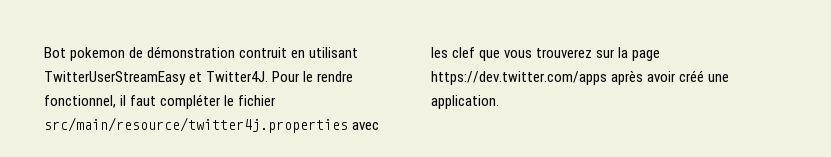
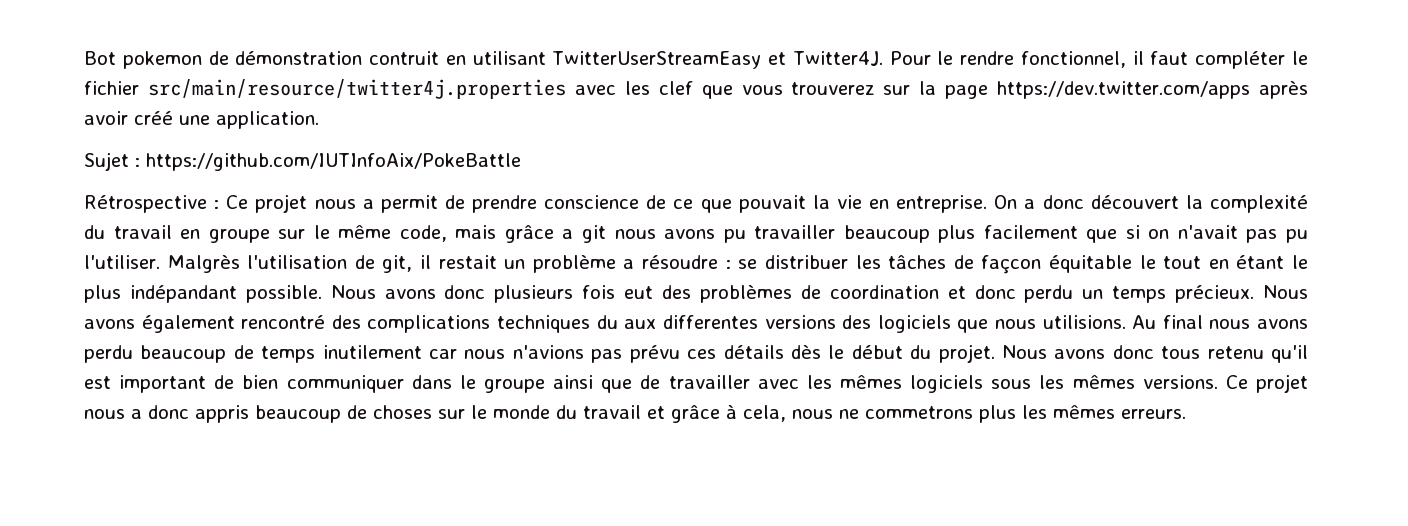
(499, 102) none -> [84,152,521,171] [84,194,1309,213] [84,225,1309,243] [84,255,1308,274] [84,285,1309,303] [84,315,1308,333] [84,344,1308,363] [84,374,1308,393] [84,405,1186,423] // Sujet : https://github.com/IUTInfoAix/PokeBattle // Rétrospective : Ce projet nous a permit de prendre conscience de ce que pouvait la vie en entreprise. On a donc découvert la complexité du travail en groupe sur le même code, mais grâce a git nous avons pu travailler beaucoup plus facilement que si on n'avait pas pu l'utiliser. Malgrès l'utilisation de git, il restait un problème a résoudre : se distribuer les tâches de façcon équitable le tout en étant le plus indépandant possible. Nous avons donc plusieurs fois eut des problèmes de coordination et donc perdu un temps précieux. Nous avons également rencontré des complications techniques du aux differentes versions des logiciels que nous utilisions. Au final nous avons perdu beaucoup de temps inutilement car nous n'avions pas prévu ces détails dès le début du projet. Nous avons donc tous retenu qu'il est important de bien communiquer dans le groupe ainsi que de travailler avec les mêmes logiciels sous les mêmes versions. Ce projet nous a donc appris beaucoup de choses sur le monde du travail et grâce à cela, nous ne commetrons plus les mêmes erreurs.

